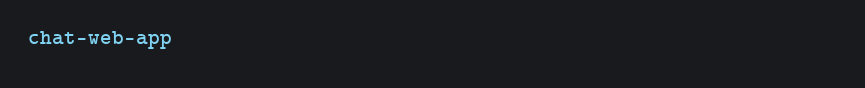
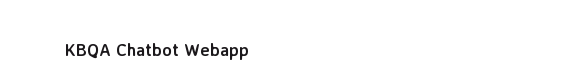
[28,31,172,49] chat-web-app -> [65,43,249,60] KBQA Chatbot Webapp

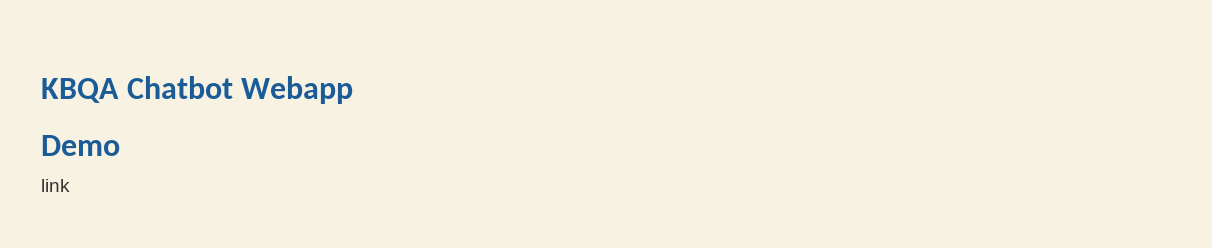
(249, 51) none -> [41,135,120,156] [41,179,70,192] // Demo // link

